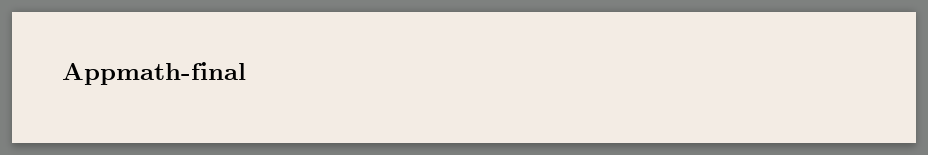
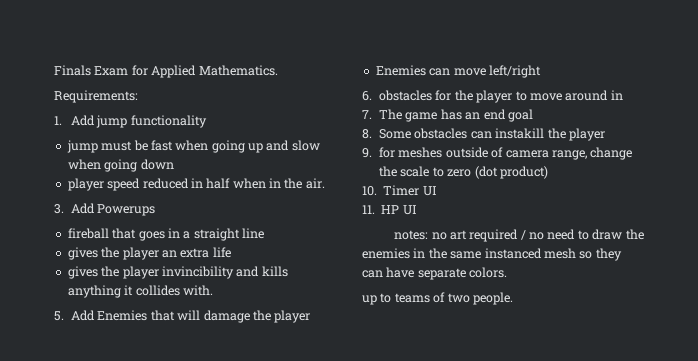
[62,62,246,85] Appmath-final -> [54,65,278,78] [54,90,138,103] [54,115,207,128] [66,140,320,153] [67,159,174,172] [67,178,325,191] [54,203,156,216] [67,228,264,241] [67,247,231,260] [67,266,288,279] [67,285,213,298] [54,310,311,323] [375,65,541,78] [362,90,623,103] [362,109,533,122] [362,128,605,141] [362,147,633,160] [379,166,548,179] [362,185,437,196] [362,205,417,215] [394,229,644,242] [362,248,622,261] [362,267,508,280] [362,292,513,305] Finals Exam for Applied Mathematics. // Requirements: // 1. Add jump functionality // jump must be fast when going up and slow when going down // player speed reduced in half when in the air. // 3. Add Powerups // fireball that goes in a straight line // gives the player an extra life // gives the player invincibility and kills anything it collides with. // 5. Add Enemies that will damage the player // Enemies can move left/right // 6. obstacles for the player to move around in // 7. The game has an end goal // 8. Some obstacles can instakill the player // 9. for meshes outside of camera range, change the scale to zero (dot product) // 10. Timer UI // 11. HP UI // notes: no art required / no need to draw the enemies in the same instanced mesh so they can have separate colors. // up to teams of two people.

